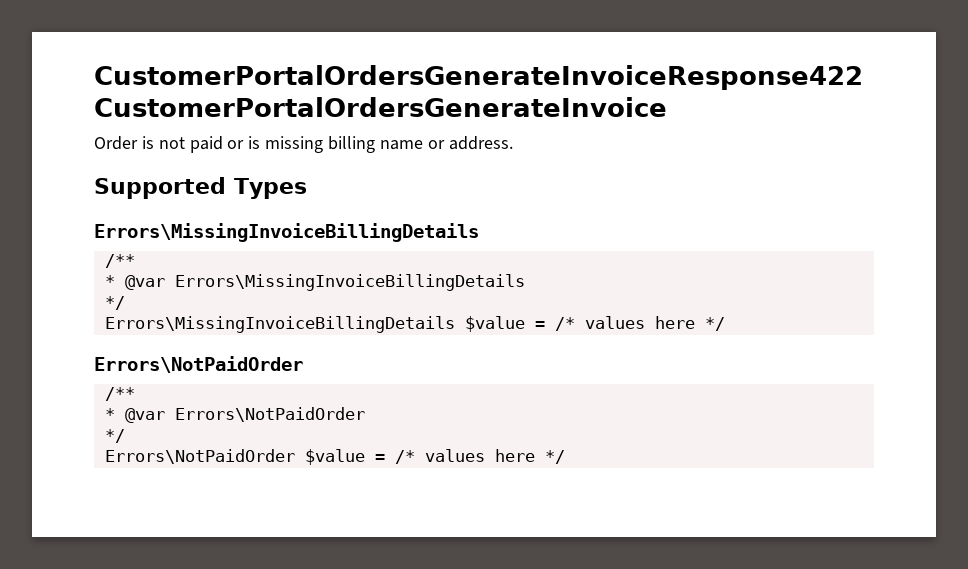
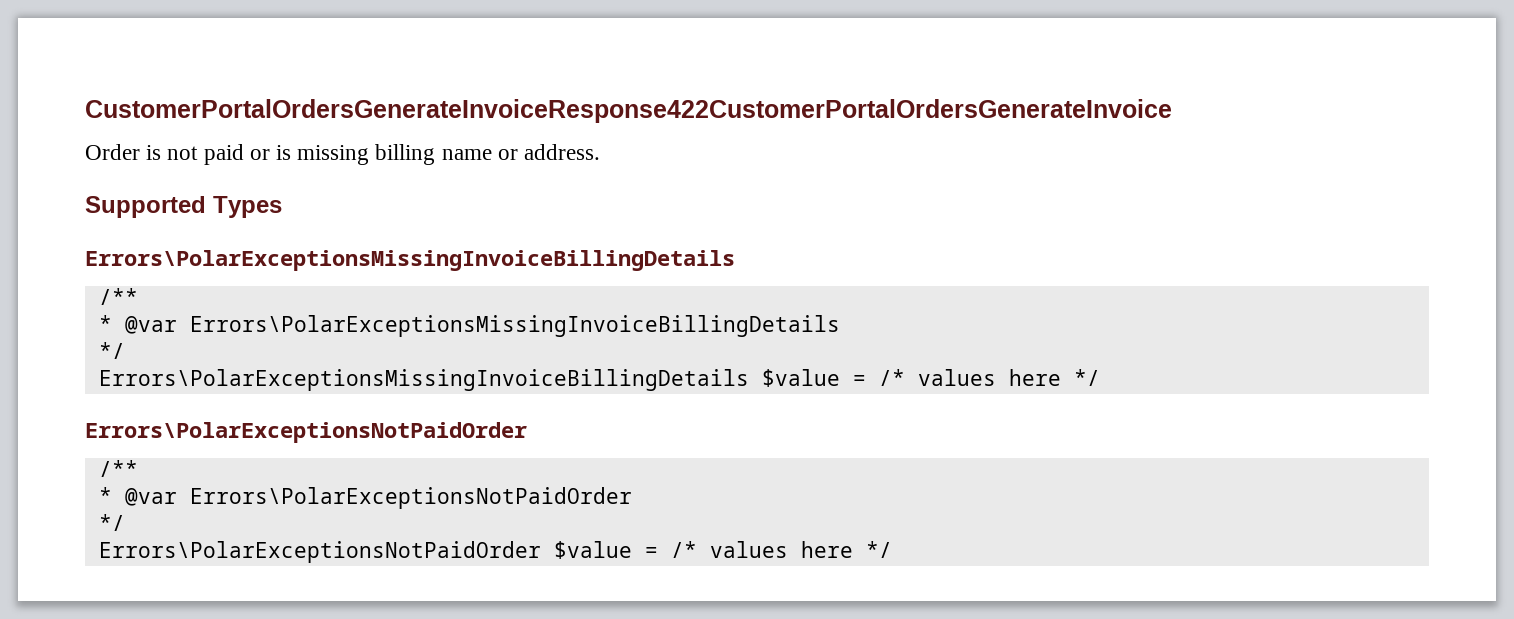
[94,223,479,242] [104,254,135,268] [104,274,525,291] [104,296,125,310] [104,316,455,333] Errors\MissingInvoiceBillingDetails // /** // * @var Errors\MissingInvoiceBillingDetails // */ // Errors\MissingInvoiceBillingDetails -> [85,250,735,271] [98,288,138,305] [98,315,840,337] [98,342,125,359] [98,369,749,391] Errors\PolarExceptionsMissingInvoiceBillingDetails // /** // * @var Errors\PolarExceptionsMissingInvoiceBillingDetails // */ // Errors\PolarExceptionsMissingInvoiceBillingDetails
[94,356,303,373] [104,387,135,401] [104,407,365,423] [104,429,125,443] [104,449,295,464] Errors\NotPaidOrder // /** // * @var Errors\NotPaidOrder // */ // Errors\NotPaidOrder -> [85,422,527,443] [98,460,138,477] [98,487,632,509] [98,514,125,531] [98,541,541,563] Errors\PolarExceptionsNotPaidOrder // /** // * @var Errors\PolarExceptionsNotPaidOrder // */ // Errors\PolarExceptionsNotPaidOrder

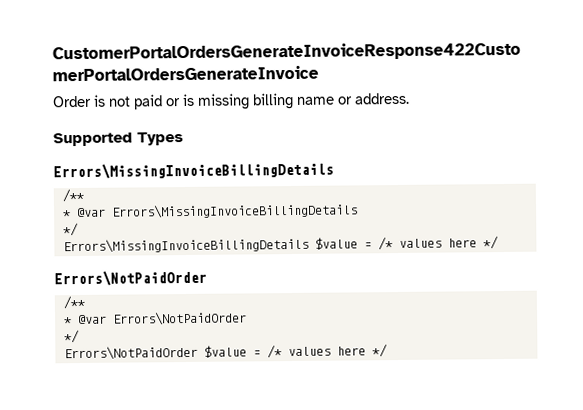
[85,250,735,271] [98,288,138,305] [98,315,840,337] [98,342,125,359] [98,369,749,391] Errors\PolarExceptionsMissingInvoiceBillingDetails // /** // * @var Errors\PolarExceptionsMissingInvoiceBillingDetails // */ // Errors\PolarExceptionsMissingInvoiceBillingDetails -> [53,161,334,180] [61,188,84,203] [62,203,358,219] [62,223,79,237] [62,237,309,254] Errors\MissingInvoiceBillingDetails // /** // * @var Errors\MissingInvoiceBillingDetails // */ // Errors\MissingInvoiceBillingDetails
[85,422,527,443] [98,460,138,477] [98,487,632,509] [98,514,125,531] [98,541,541,563] Errors\PolarExceptionsNotPaidOrder // /** // * @var Errors\PolarExceptionsNotPaidOrder // */ // Errors\PolarExceptionsNotPaidOrder -> [54,269,207,287] [62,295,85,310] [63,311,247,326] [63,330,80,344] [63,345,198,361] Errors\NotPaidOrder // /** // * @var Errors\NotPaidOrder // */ // Errors\NotPaidOrder

